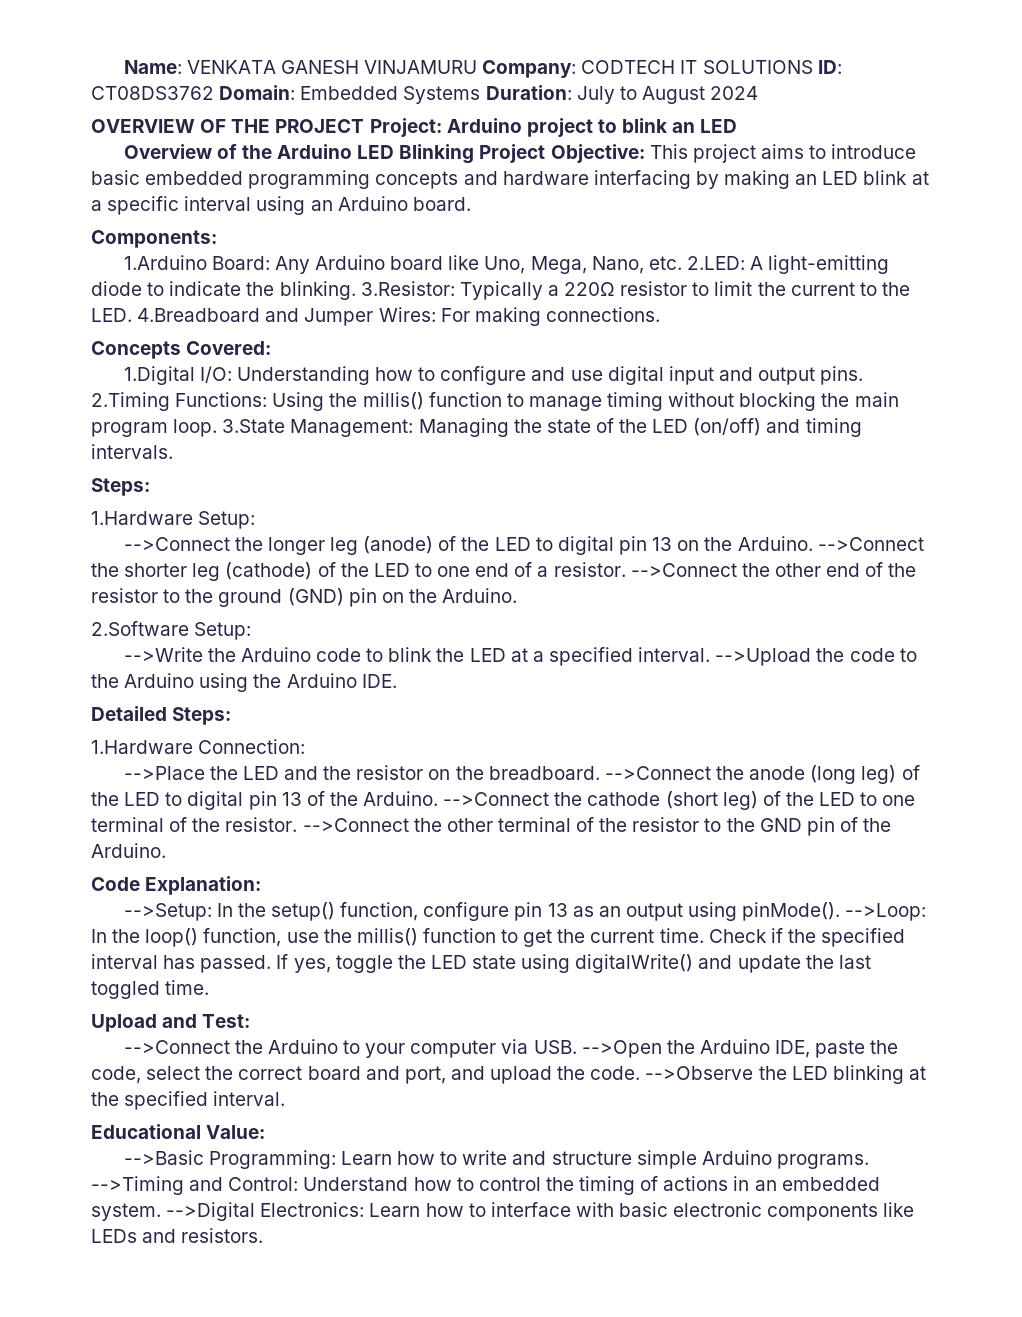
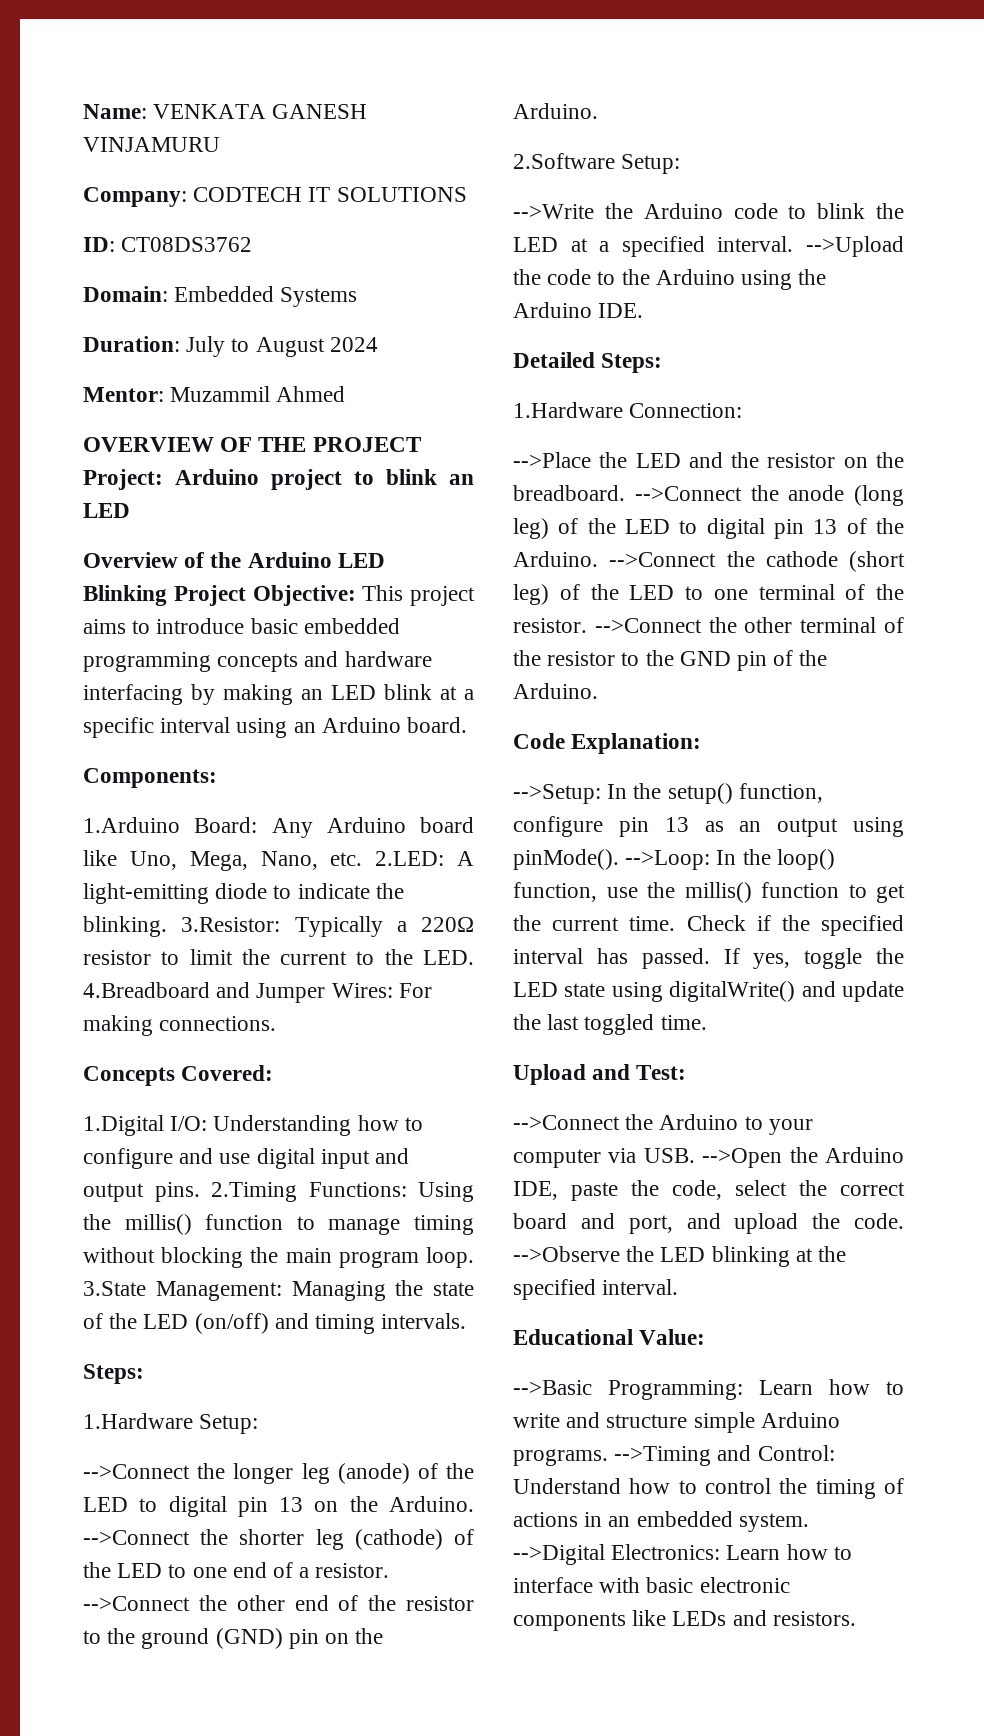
(478, 67) none -> (220, 144) //
(813, 67) none -> (467, 194) //
(214, 93) none -> (253, 244) //
(481, 95) none -> (358, 297) //
(759, 93) none -> [83,386,346,402] // Mentor: Muzammil Ahmed

